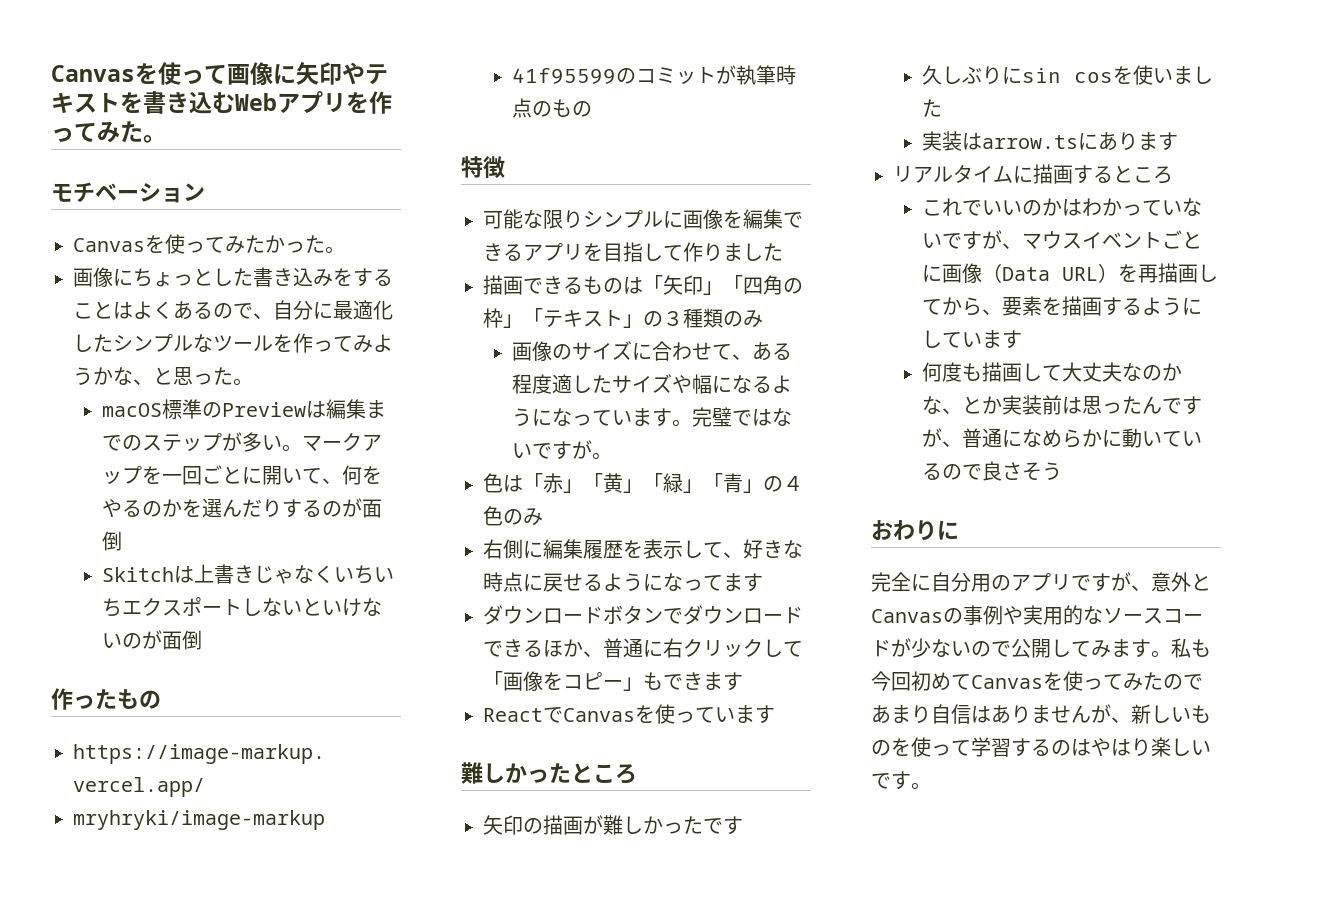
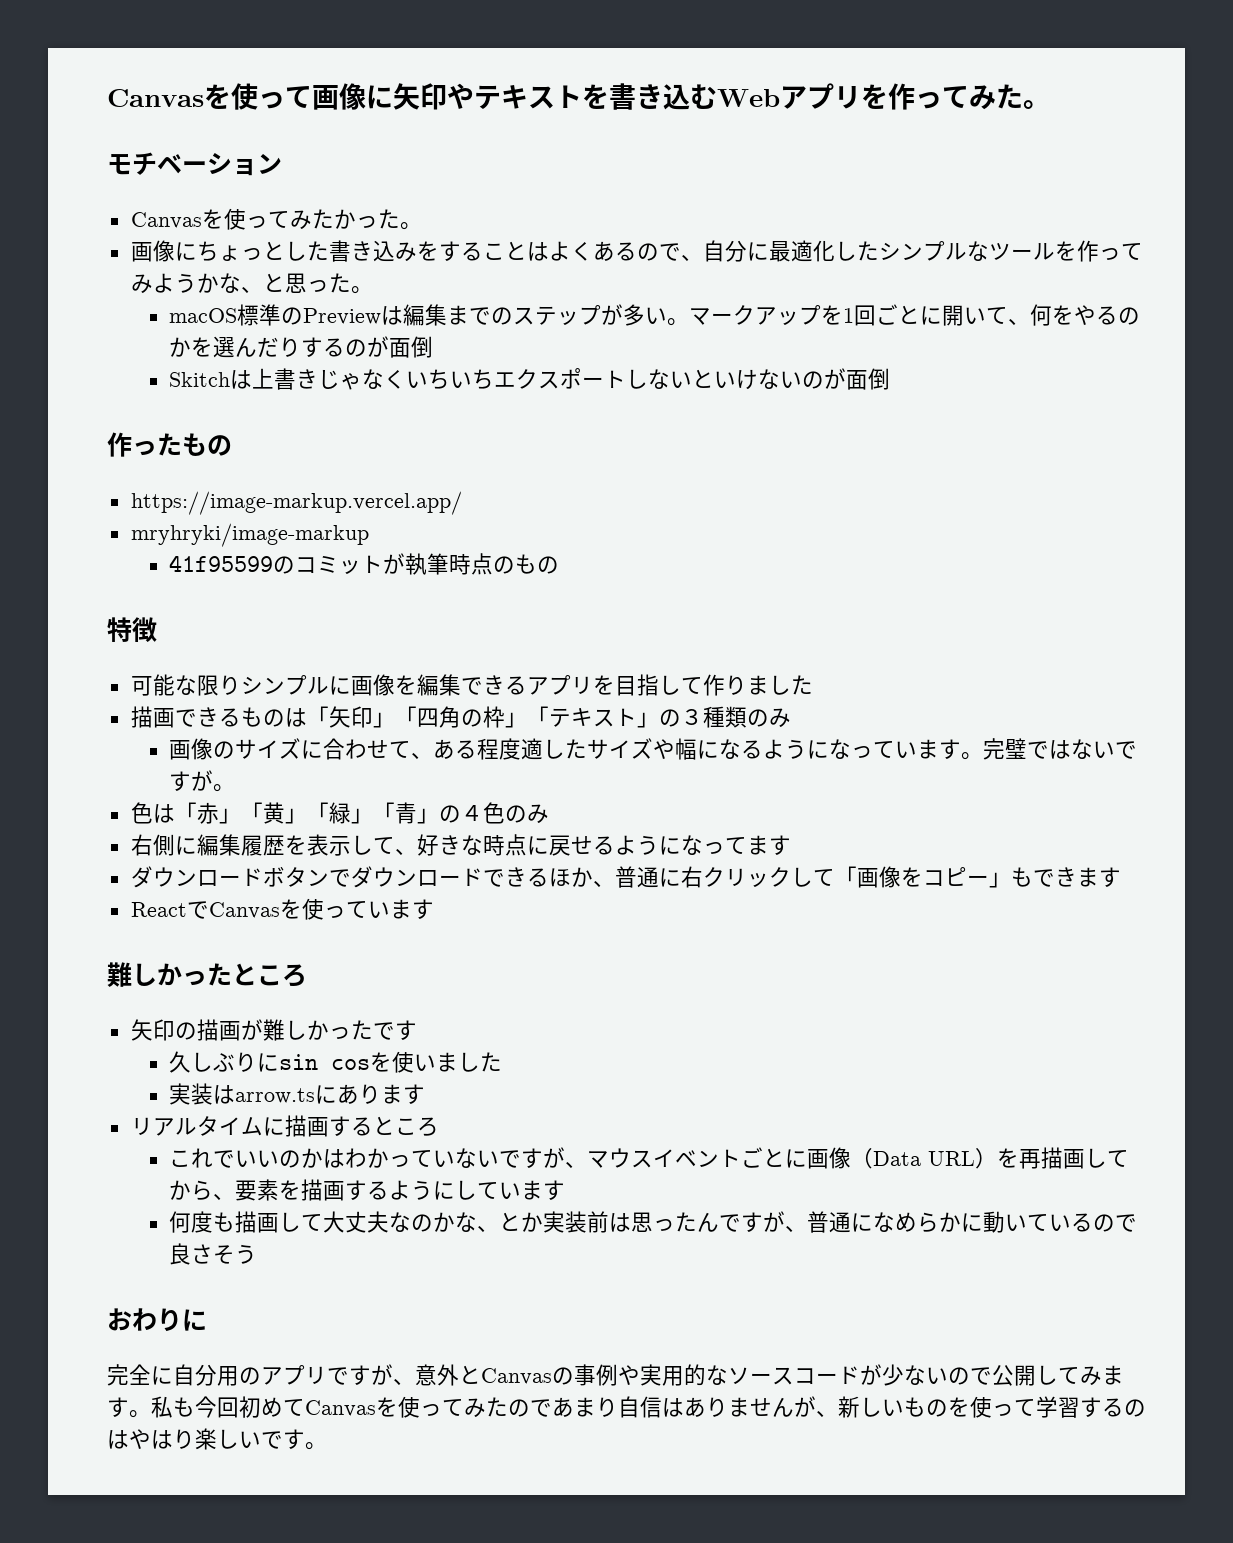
[162,474,183,483] 一 -> [842,308,854,323] 1

